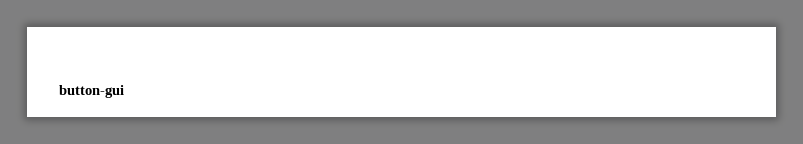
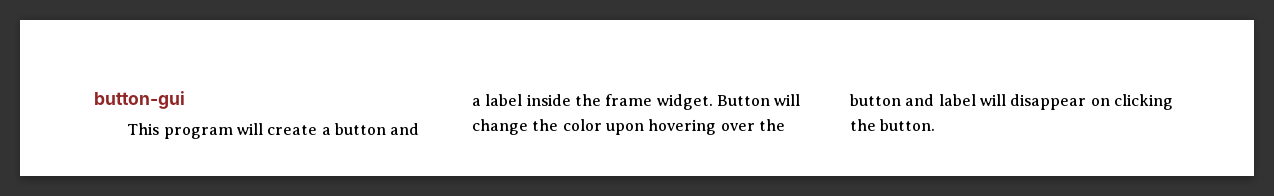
(124, 91) none -> [127,123,420,139] [472,94,801,110] [472,119,785,135] [850,94,1173,110] [850,119,936,131] // This program will create a button and a label inside the frame widget. Button will change the color upon hovering over the button and label will disappear on clicking the button.

